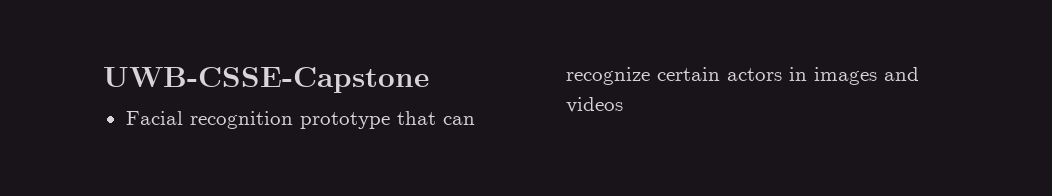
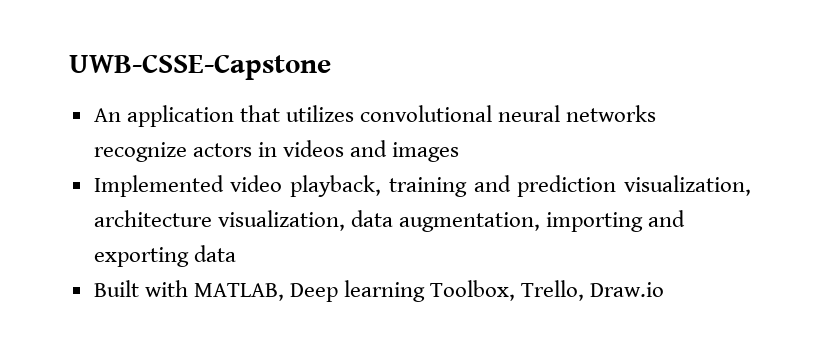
[125,111,475,129] [565,67,919,85] [565,97,623,113] Facial recognition prototype that can recognize certain actors in images and videos -> [93,105,657,127] [93,140,460,162] [93,175,751,197] [93,210,686,232] [93,245,236,267] [93,280,665,302] An application that utilizes convolutional neural networks recognize actors in videos and images // Implemented video playback, training and prediction visualization, architecture visualization, data augmentation, importing and exporting data // Built with MATLAB, Deep learning Toolbox, Trello, Draw.io

